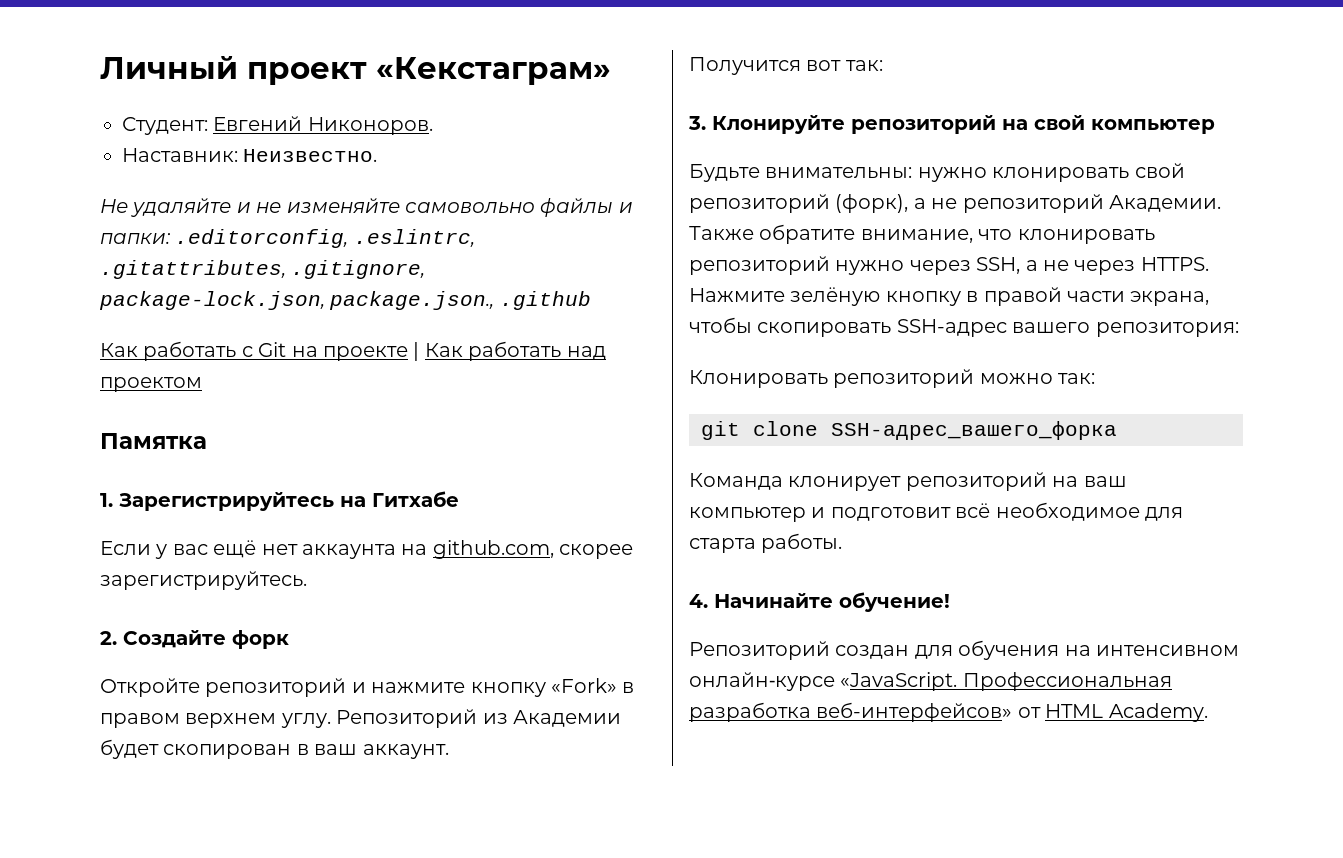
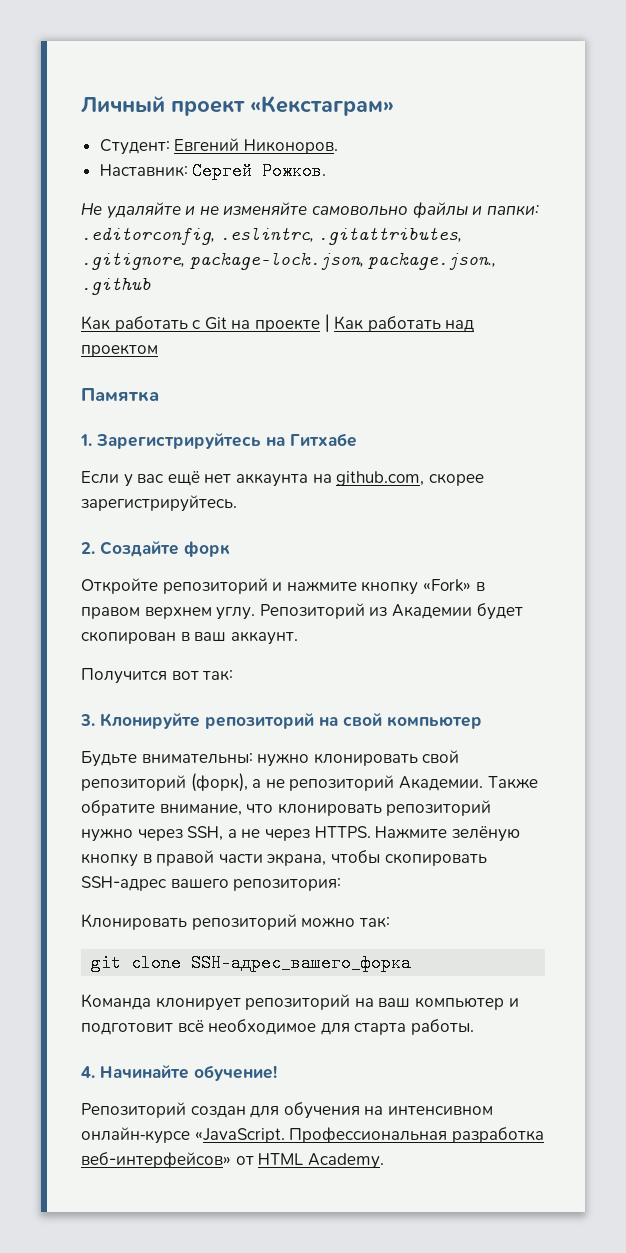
[243,149,378,162] Неизвестно. -> [192,164,327,180] Сергей Рожков.

